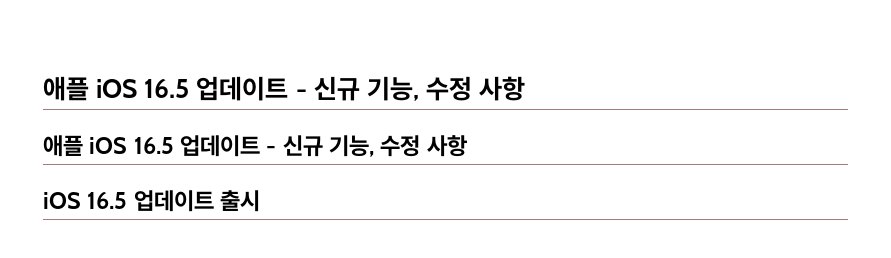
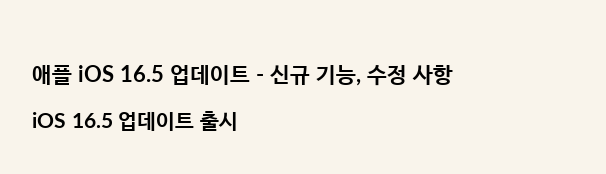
[43,76,526,101] [43,135,467,157] 애플 iOS 16.5 업데이트 - 신규 기능, 수정 사항 // 애플 iOS 16.5 업데이트 - 신규 기능, 수정 사항 -> [32,65,453,86] 애플 iOS 16.5 업데이트 - 신규 기능, 수정 사항

